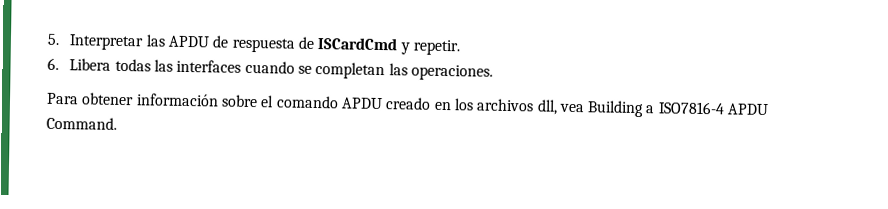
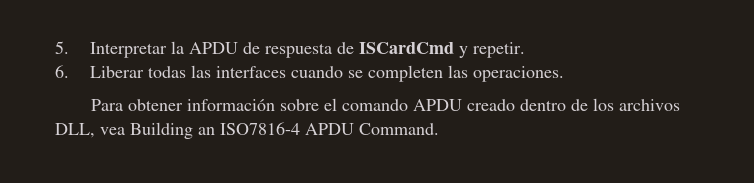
[145,34,166,47] las -> [170,41,184,54] la
[69,58,112,71] Libera -> [89,66,144,78] Liberar
[315,62,386,80] completan -> [367,65,443,82] completen
[433,101,452,111] en -> [519,99,588,111] dentro de
[536,99,558,115] dll, -> [55,123,95,138] DLL,
[645,105,656,114] a -> [198,127,215,135] an

